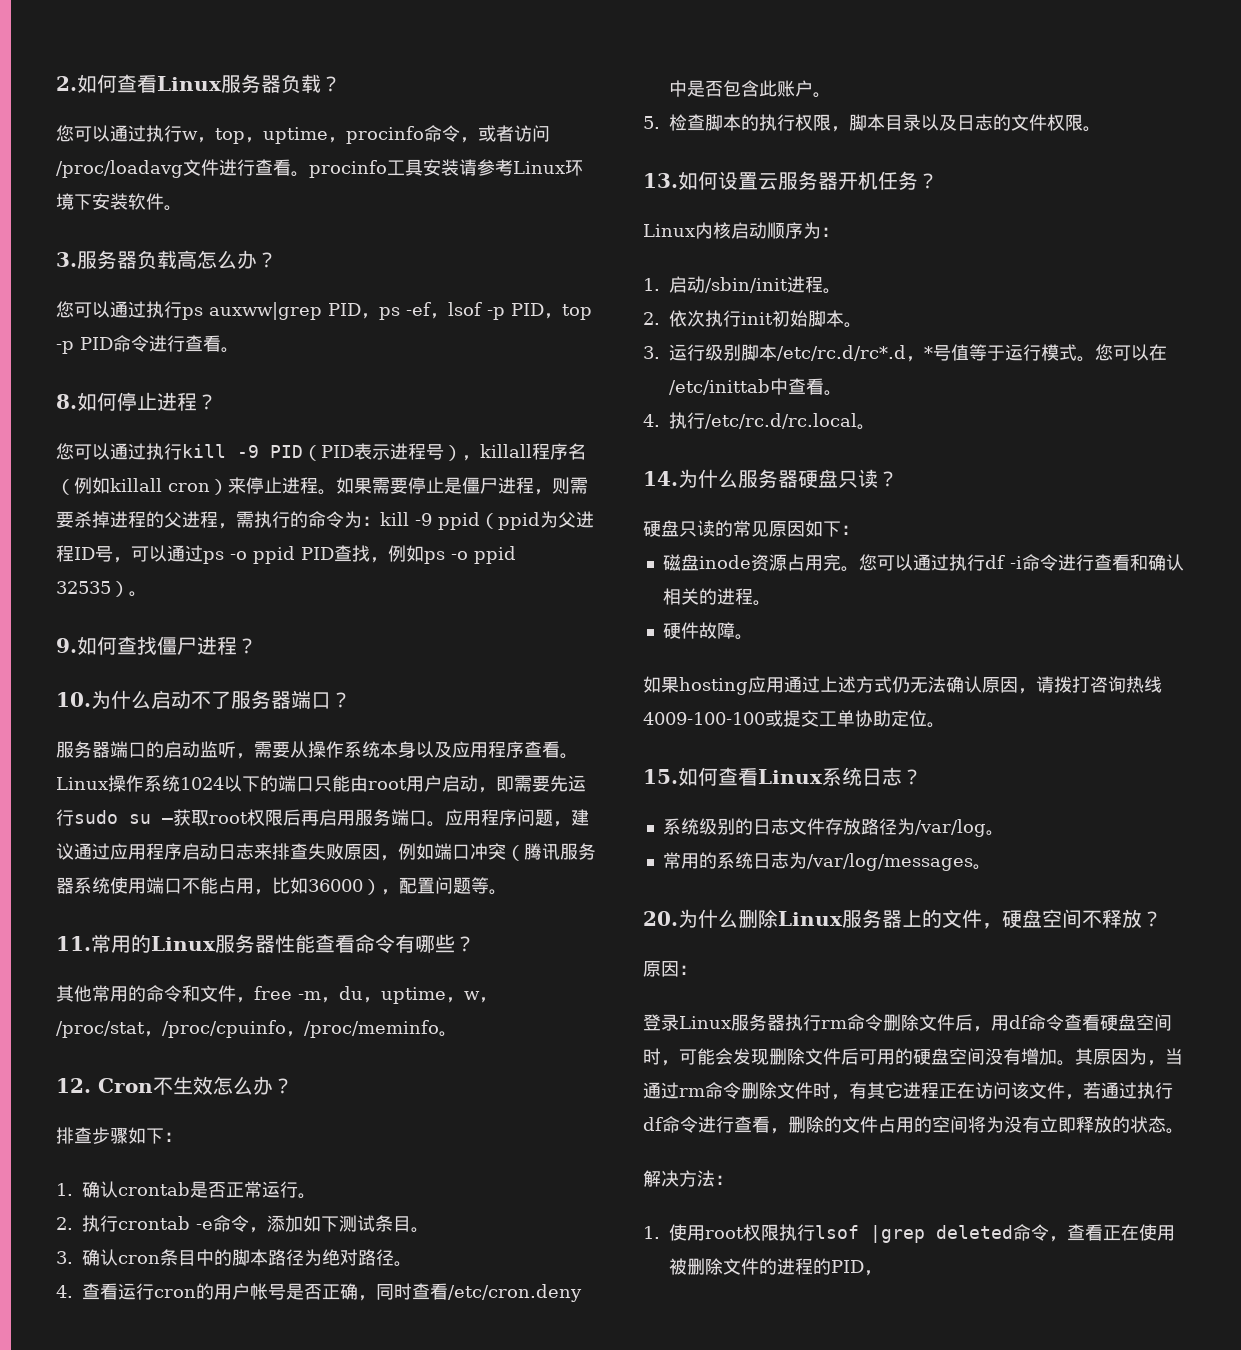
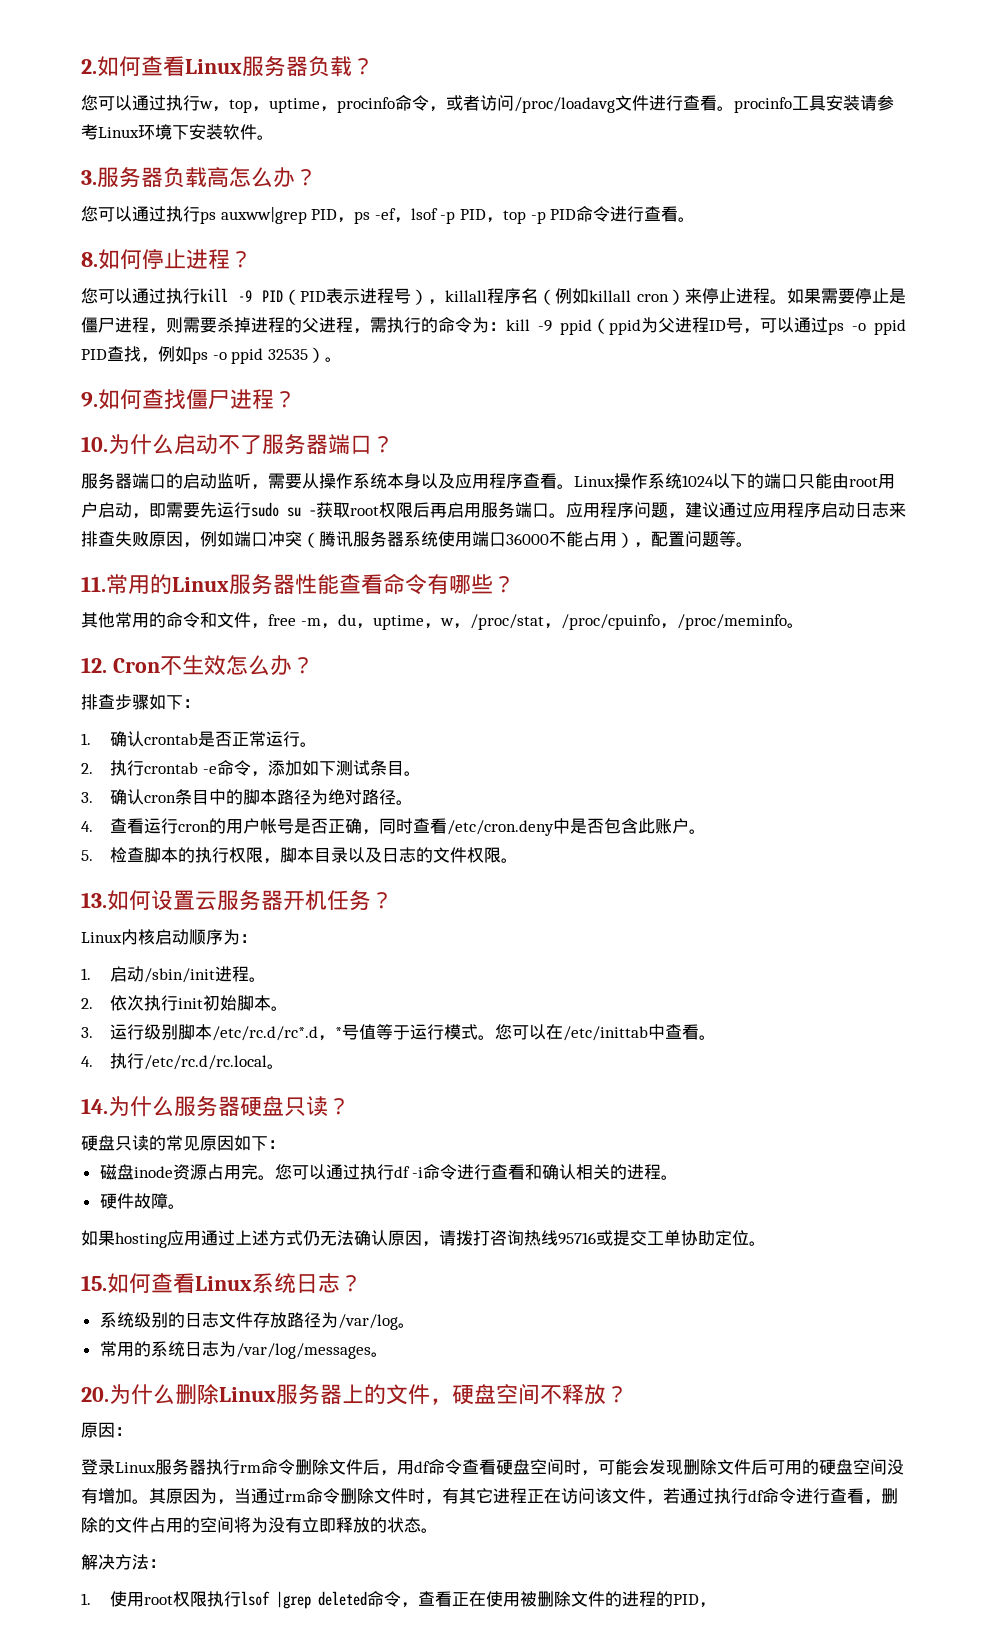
(182, 886) none -> [506,533,549,545] 36000
[254,877,363,895] ，比如36000 -> (617, 539) none
[643,712,765,725] 4009-100-100 -> [558,1232,596,1245] 95716

